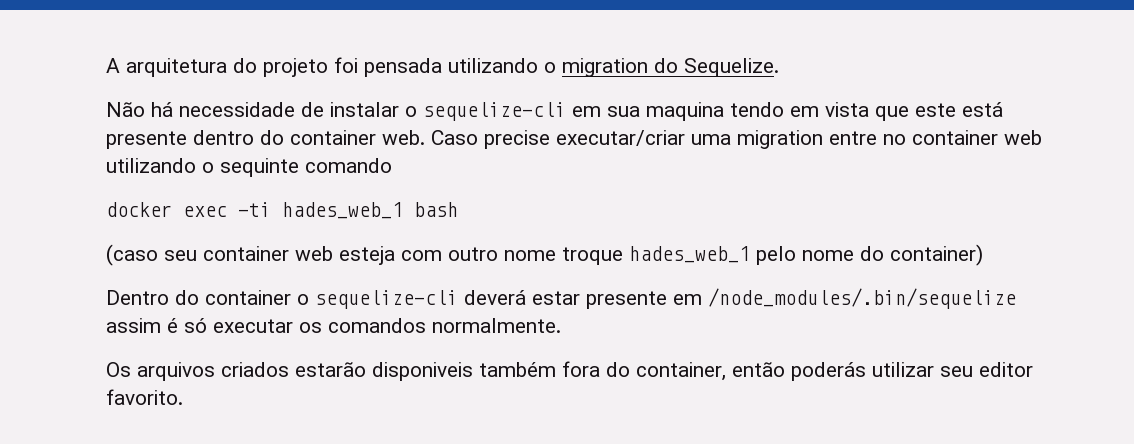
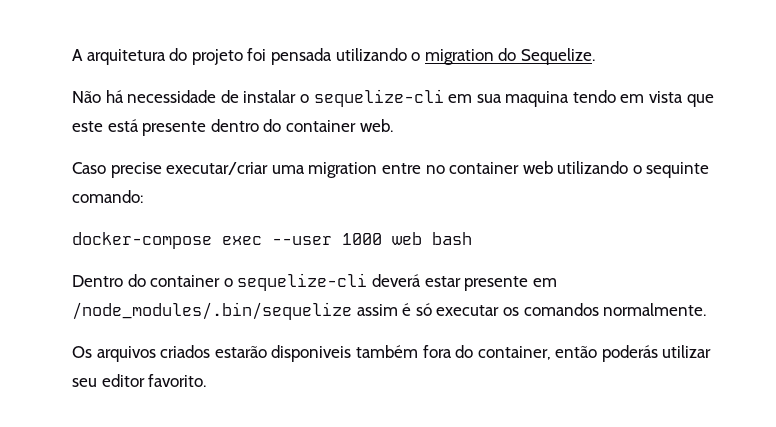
(425, 137) none -> (393, 125) //
[305,158,392,173] [106,202,458,219] [106,244,983,266] comando // docker exec -ti hades_web_1 bash // (caso seu container web esteja com outro nome troque hades_web_1 pelo nome do container) -> [72,190,143,203] [72,232,472,249] comando: // docker-compose exec --user 1000 web bash

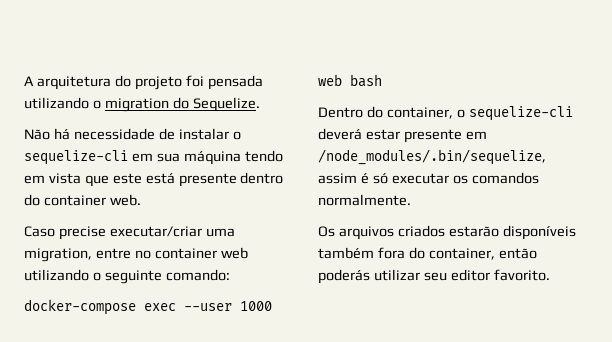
[505,91,570,107] maquina -> [183,151,241,165] máquina
[308,162,378,178] migration -> [24,248,92,262] migration,
[646,162,710,178] sequinte -> [104,270,162,284] seguinte
[150,275,221,287] container -> [386,107,453,119] container,
[72,302,352,320] /node_modules/.bin/sequelize -> [318,149,546,165] /node_modules/.bin/sequelize,
[271,345,352,362] disponiveis -> [502,225,576,240] disponíveis

